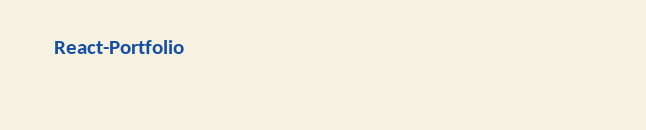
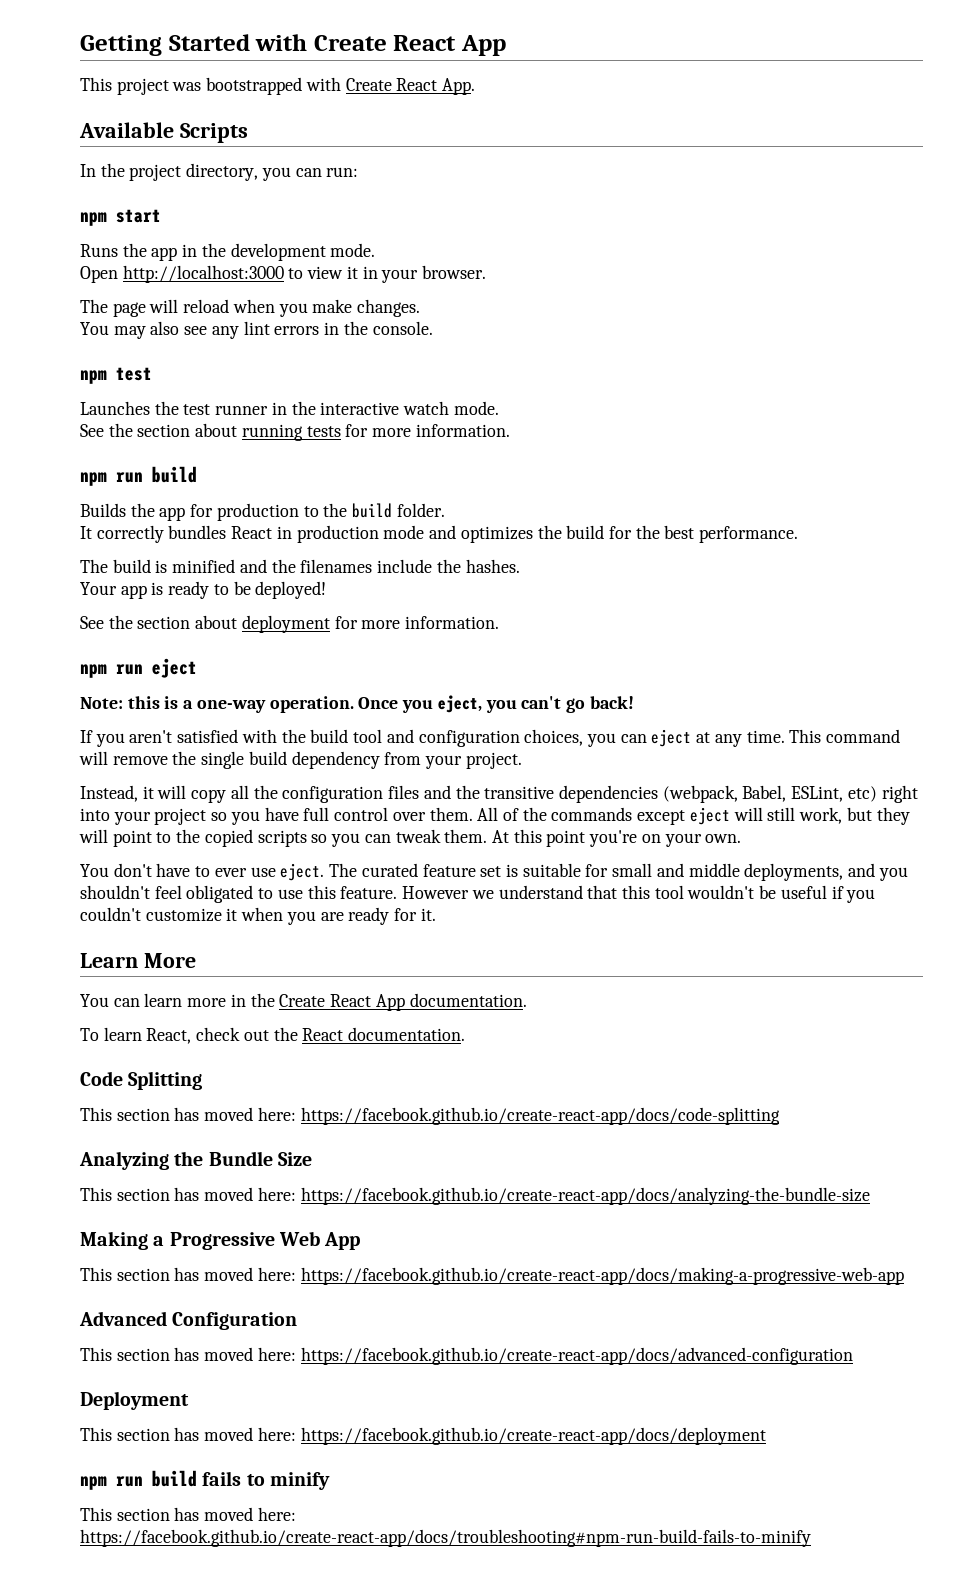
[54,40,184,54] React-Portfolio -> [80,34,507,56] [80,77,476,95] [79,122,248,143] [80,163,359,181] [80,209,161,226] [80,243,376,261] [80,265,487,283] [80,299,421,317] [80,321,433,339] [80,367,152,384] [80,401,499,415] [80,423,510,441] [80,466,197,486] [80,503,445,521] [80,525,799,543] [80,559,520,573] [80,581,327,599] [80,615,500,633] [80,658,197,678] [80,695,634,713] [80,729,901,747] [79,751,522,769] [80,785,918,803] [80,807,910,825] [79,829,742,847] [80,863,908,881] [80,885,876,903] [80,907,436,925] [80,953,196,968] [80,993,527,1011] [80,1027,466,1044] [80,1071,203,1090] [80,1107,780,1125] [79,1151,312,1170] [80,1187,870,1205] [80,1231,361,1250] [80,1267,904,1285] [79,1311,298,1330] [80,1347,853,1365] [80,1391,189,1410] [80,1427,766,1445] [80,1470,330,1490] [80,1507,296,1521] [80,1529,811,1547] Getting Started with Create React App // This project was bootstrapped with Create React App. // Available Scripts // In the project directory, you can run: // npm start // Runs the app in the development mode. // Open http://localhost:3000 to view it in your browser. // The page will reload when you make changes. // You may also see any lint errors in the console. // npm test // Launches the test runner in the interactive watch mode. // See the section about running tests for more information. // npm run build // Builds the app for production to the build folder. // It correctly bundles React in production mode and optimizes the build for the best performance. // The build is minified and the filenames include the hashes. // Your app is ready to be deployed! // See the section about deployment for more information. // npm run eject // Note: this is a one-way operation. Once you eject, you can't go back! // If you aren't satisfied with the build tool and configuration choices, you can eject at any time. This command will remove the single build dependency from your project. // Instead, it will copy all the configuration files and the transitive dependencies (webpack, Babel, ESLint, etc) right into your project so you have full control over them. All of the commands except eject will still work, but they will point to the copied scripts so you can tweak them. At this point you're on your own. // You don't have to ever use eject. The curated feature set is suitable for small and middle deployments, and you shouldn't feel obligated to use this feature. However we understand that this tool wouldn't be useful if you couldn't customize it when you are ready for it. // Learn More // You can learn more in the Create React App documentation. // To learn React, check out the React documentation. // Code Splitting // This section has moved here: https://facebook.github.io/create-react-app/docs/code-splitting // Analyzing the Bundle Size // This section has moved here: https://facebook.github.io/create-react-app/docs/analyzing-the-bundle-size // Making a Progressive Web App // This section has moved here: https://facebook.github.io/create-react-app/docs/making-a-progressive-web-app // Advanced Configuration // This section has moved here: https://facebook.github.io/create-react-app/docs/advanced-configuration // Deployment // This section has moved here: https://facebook.github.io/create-react-app/docs/deployment // npm run build fails to minify // This section has moved here: https://facebook.github.io/create-react-app/docs/troubleshooting#npm-run-build-fails-to-minify

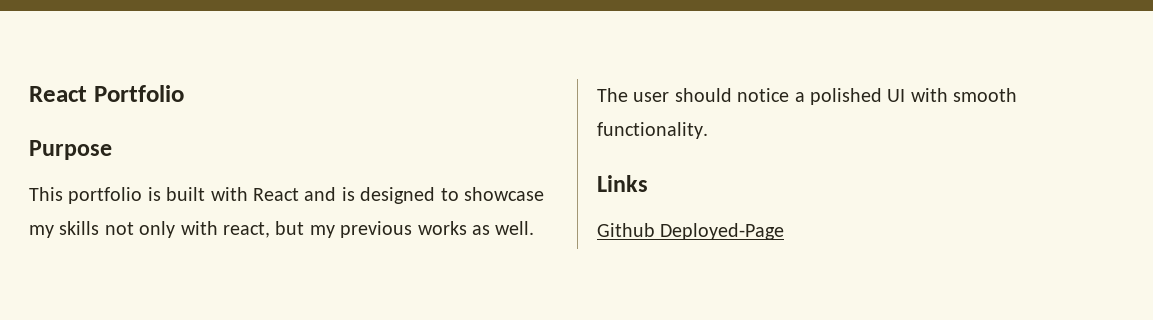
[80,34,507,56] [80,77,476,95] [79,122,248,143] [80,163,359,181] [80,209,161,226] [80,243,376,261] [80,265,487,283] [80,299,421,317] [80,321,433,339] [80,367,152,384] [80,401,499,415] [80,423,510,441] [80,466,197,486] [80,503,445,521] [80,525,799,543] [80,559,520,573] [80,581,327,599] [80,615,500,633] [80,658,197,678] [80,695,634,713] [80,729,901,747] [79,751,522,769] [80,785,918,803] [80,807,910,825] [79,829,742,847] [80,863,908,881] [80,885,876,903] [80,907,436,925] [80,953,196,968] [80,993,527,1011] [80,1027,466,1044] [80,1071,203,1090] [80,1107,780,1125] [79,1151,312,1170] [80,1187,870,1205] [80,1231,361,1250] [80,1267,904,1285] [79,1311,298,1330] [80,1347,853,1365] [80,1391,189,1410] [80,1427,766,1445] [80,1470,330,1490] [80,1507,296,1521] [80,1529,811,1547] Getting Started with Create React App // This project was bootstrapped with Create React App. // Available Scripts // In the project directory, you can run: // npm start // Runs the app in the development mode. // Open http://localhost:3000 to view it in your browser. // The page will reload when you make changes. // You may also see any lint errors in the console. // npm test // Launches the test runner in the interactive watch mode. // See the section about running tests for more information. // npm run build // Builds the app for production to the build folder. // It correctly bundles React in production mode and optimizes the build for the best performance. // The build is minified and the filenames include the hashes. // Your app is ready to be deployed! // See the section about deployment for more information. // npm run eject // Note: this is a one-way operation. Once you eject, you can't go back! // If you aren't satisfied with the build tool and configuration choices, you can eject at any time. This command will remove the single build dependency from your project. // Instead, it will copy all the configuration files and the transitive dependencies (webpack, Babel, ESLint, etc) right into your project so you have full control over them. All of the commands except eject will still work, but they will point to the copied scripts so you can tweak them. At this point you're on your own. // You don't have to ever use eject. The curated feature set is suitable for small and middle deployments, and you shouldn't feel obligated to use this feature. However we understand that this tool wouldn't be useful if you couldn't customize it when you are ready for it. // Learn More // You can learn more in the Create React App documentation. // To learn React, check out the React documentation. // Code Splitting // This section has moved here: https://facebook.github.io/create-react-app/docs/code-splitting // Analyzing the Bundle Size // This section has moved here: https://facebook.github.io/create-react-app/docs/analyzing-the-bundle-size // Making a Progressive Web App // This section has moved here: https://facebook.github.io/create-react-app/docs/making-a-progressive-web-app // Advanced Configuration // This section has moved here: https://facebook.github.io/create-react-app/docs/advanced-configuration // Deployment // This section has moved here: https://facebook.github.io/create-react-app/docs/deployment // npm run build fails to minify // This section has moved here: https://facebook.github.io/create-react-app/docs/troubleshooting#npm-run-build-fails-to-minify -> [29,85,184,102] [29,140,112,160] [29,187,544,204] [29,221,535,238] [597,88,1018,105] [597,122,708,139] [597,175,648,192] [597,223,785,240] React Portfolio // Purpose // This portfolio is built with React and is designed to showcase my skills not only with react, but my previous works as well. The user should notice a polished UI with smooth functionality. // Links // Github Deployed-Page

